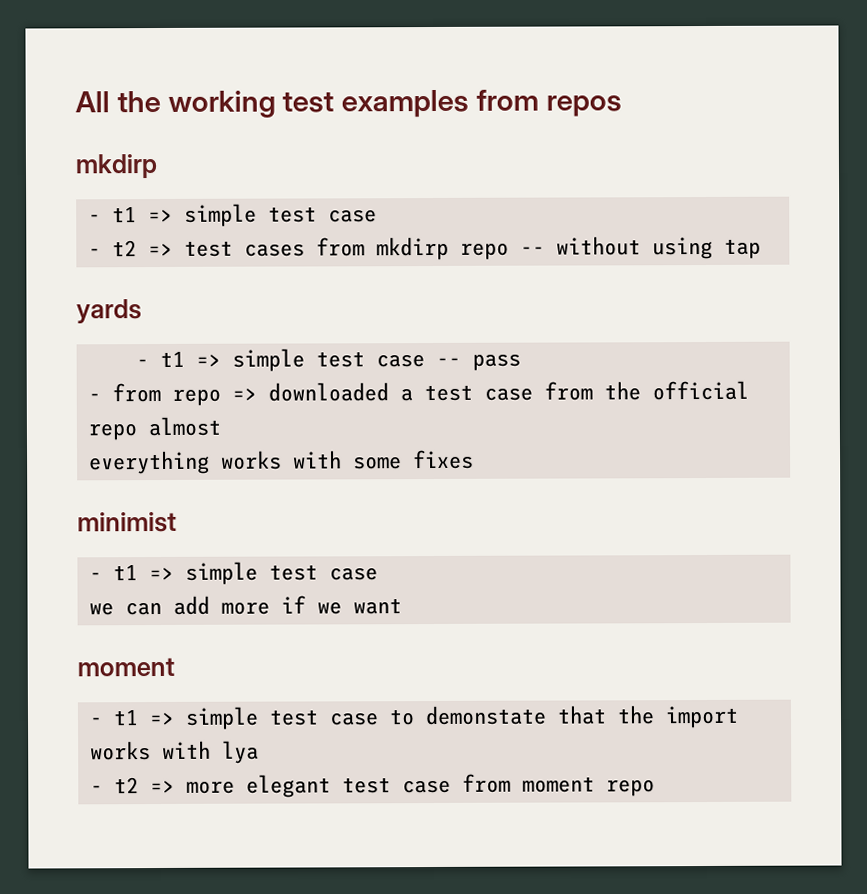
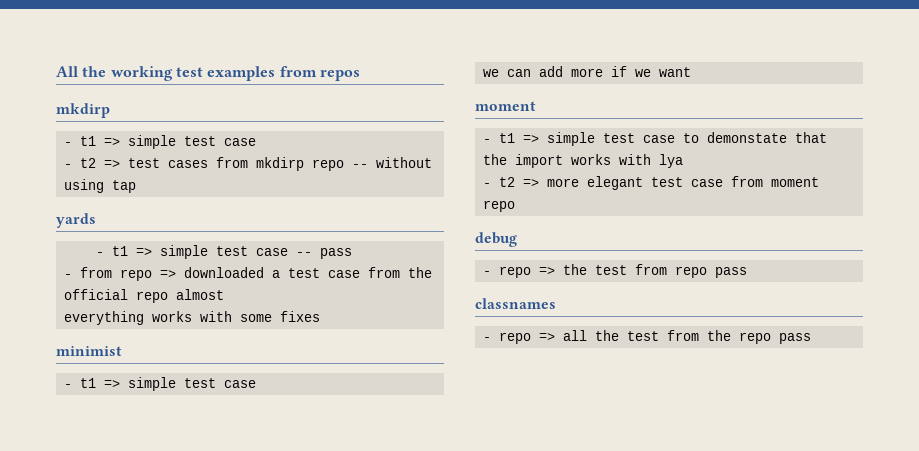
(656, 788) none -> [475,232,517,247] [482,264,747,278] [475,298,556,309] [482,330,811,344] // debug // - repo => the test from repo pass // classnames // - repo => all the test from the repo pass

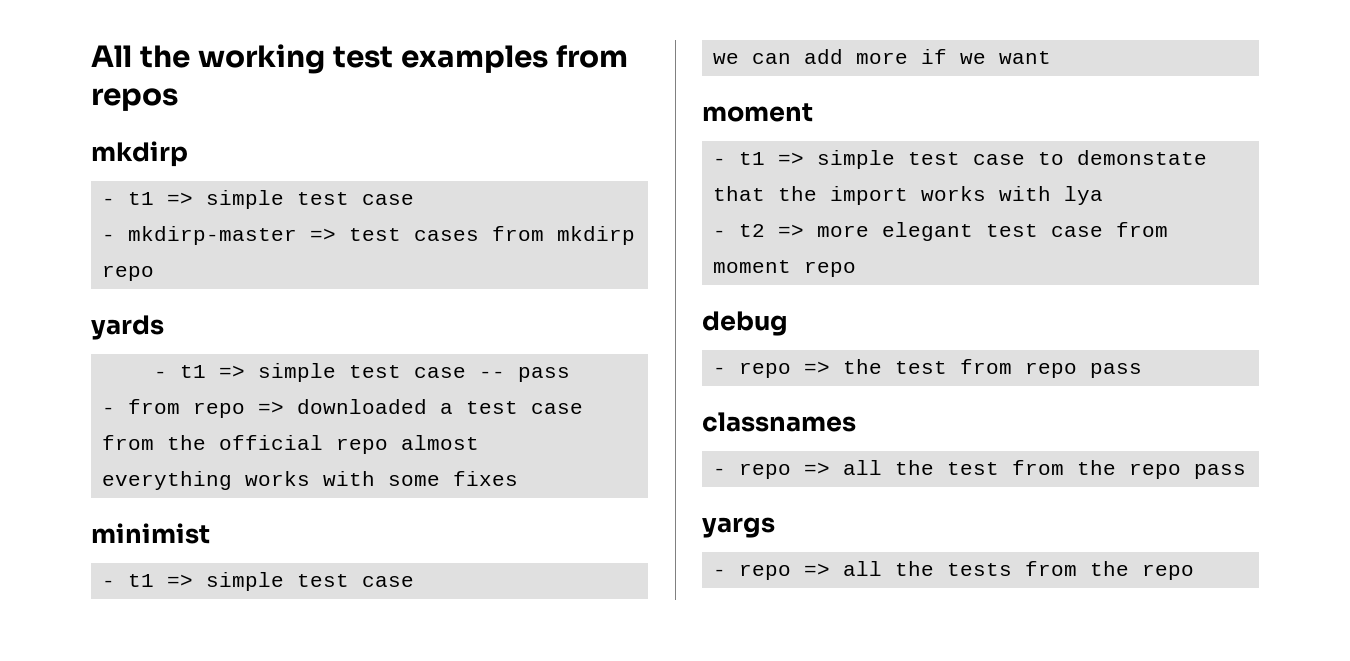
[79,158,96,168] t2 -> [128,226,298,245] mkdirp-master
[351,157,432,168] [63,179,136,193] -- without using tap -> (155, 273) none
(811, 338) none -> [702,517,775,538] [713,561,1195,580] // yargs // - repo => all the tests from the repo

